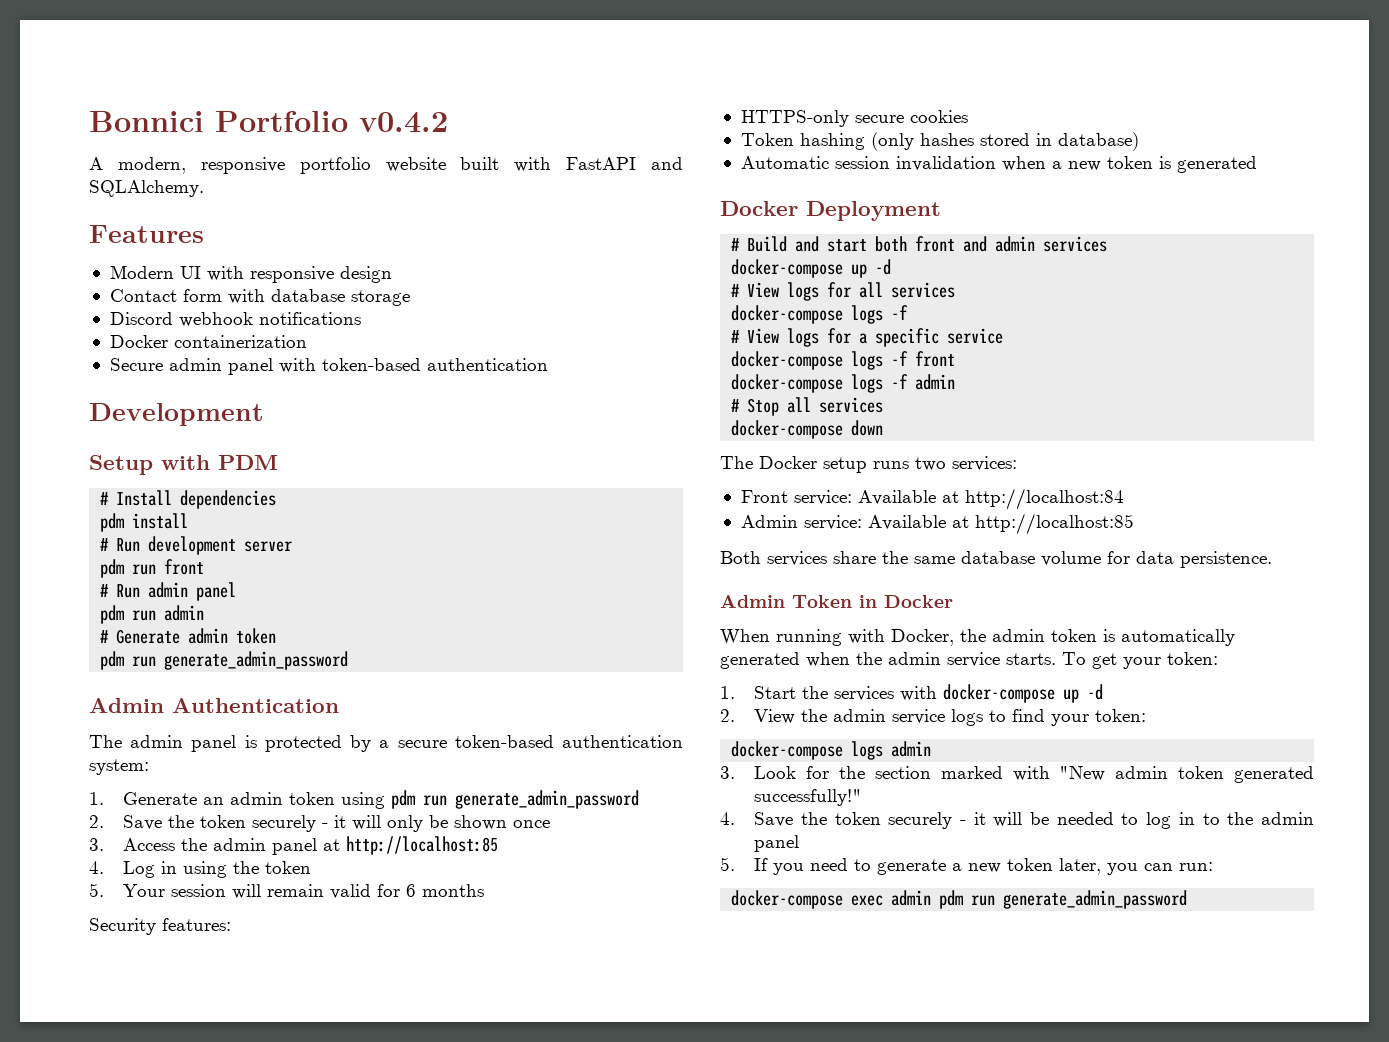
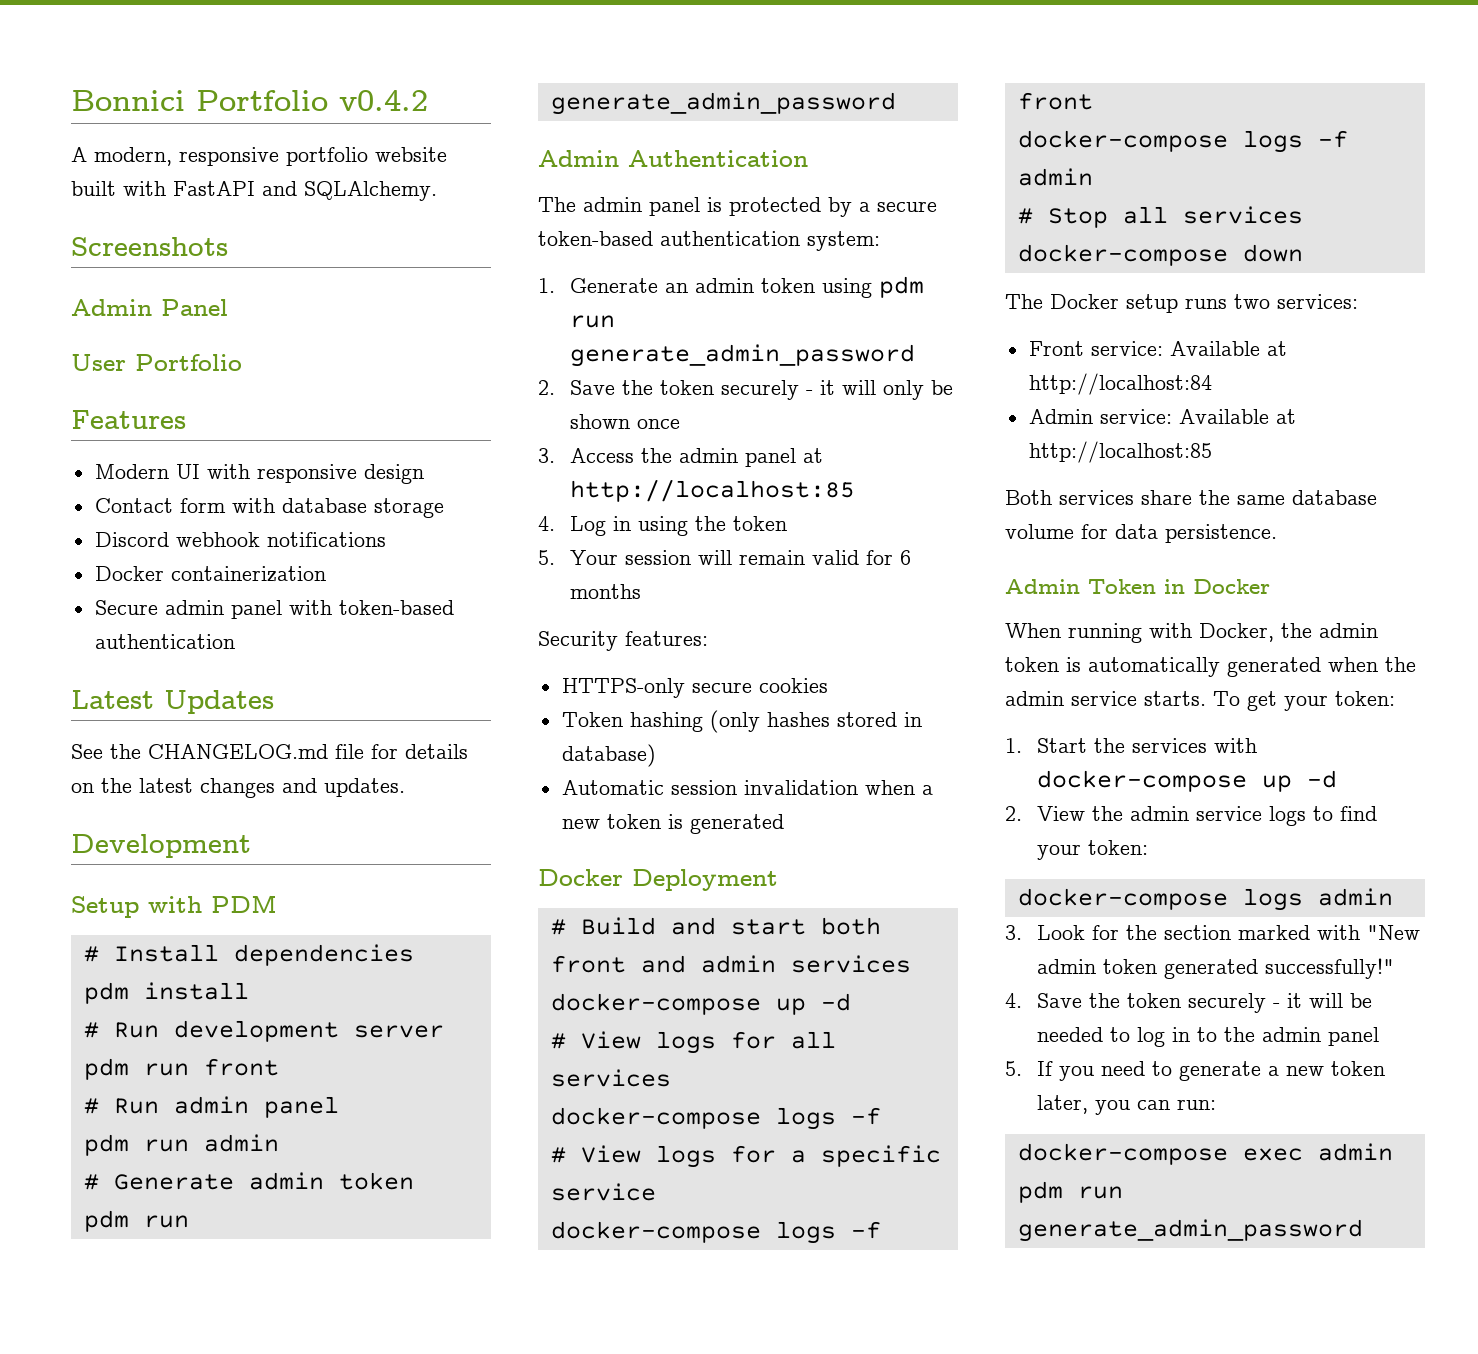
(204, 188) none -> [71,237,228,256] [71,299,228,316] [71,354,242,371] // Screenshots // Admin Panel // User Portfolio
(548, 364) none -> [71,690,274,714] [71,744,468,759] [71,778,405,798] // Latest Updates // See the CHANGELOG.md file for details on the latest changes and updates.

